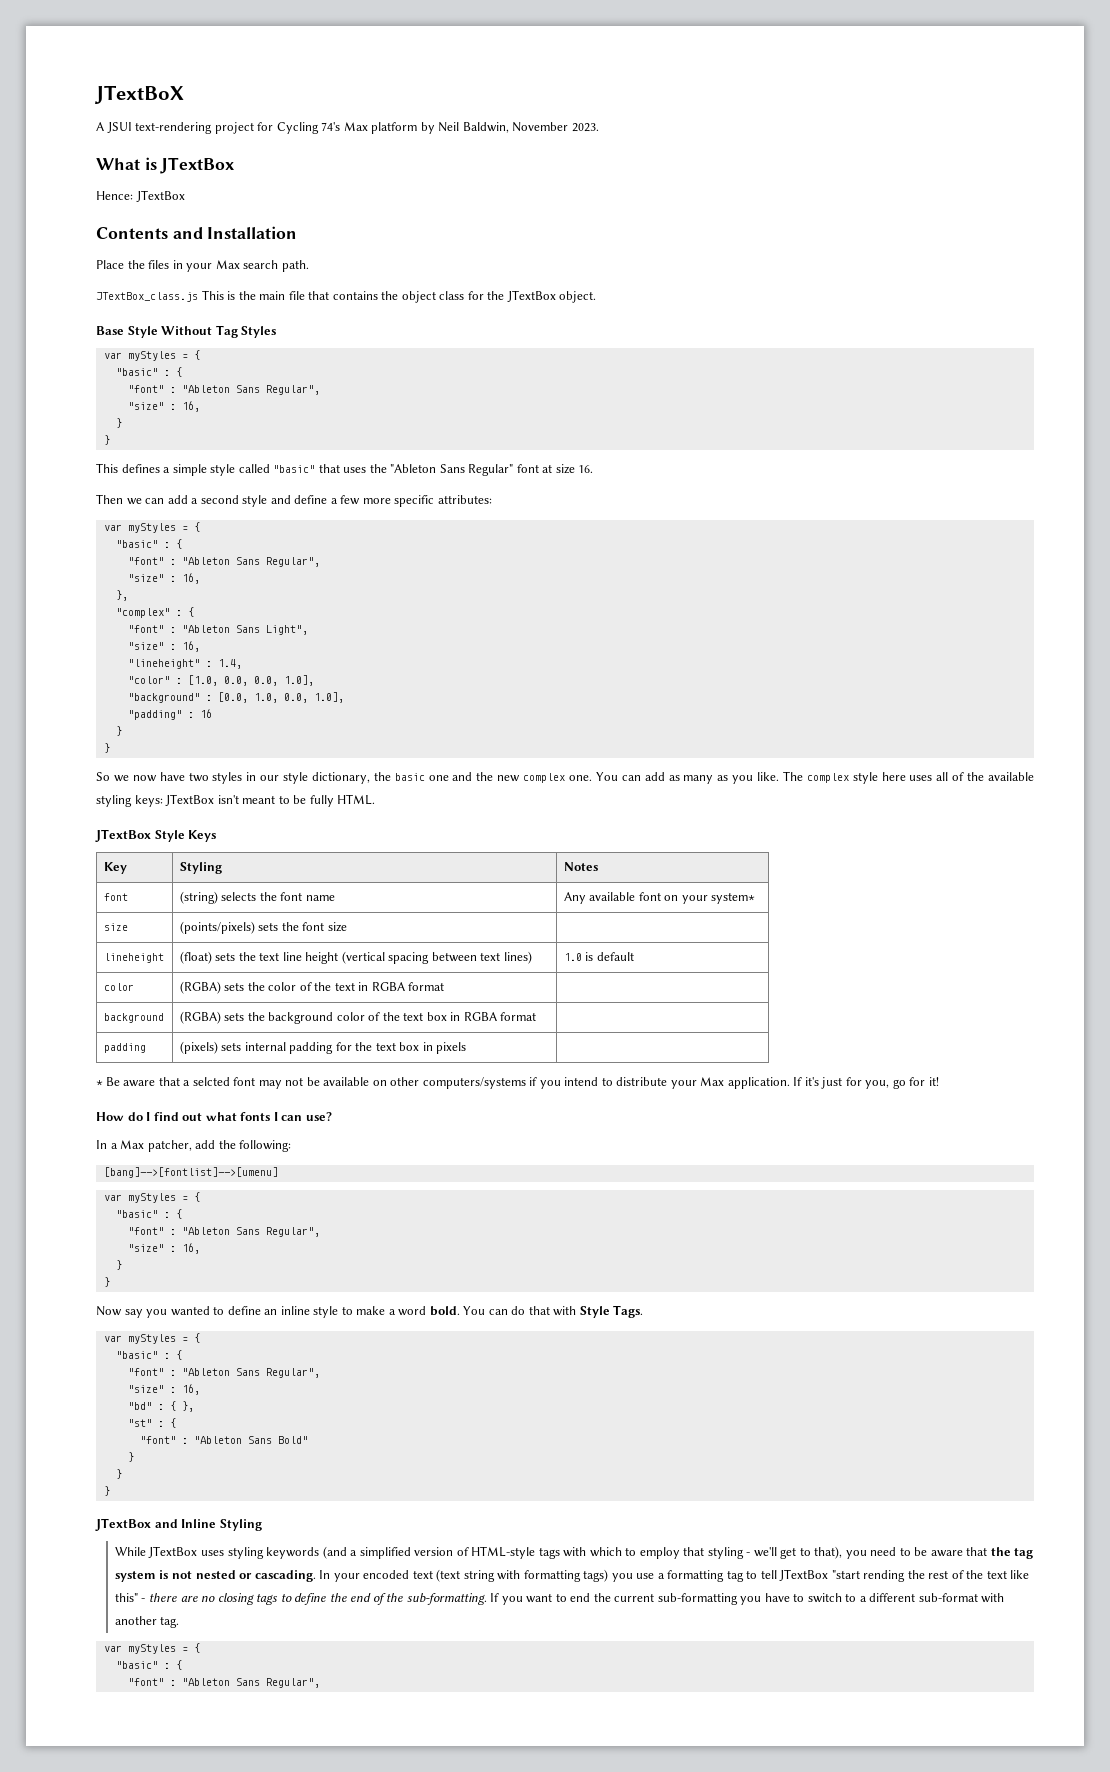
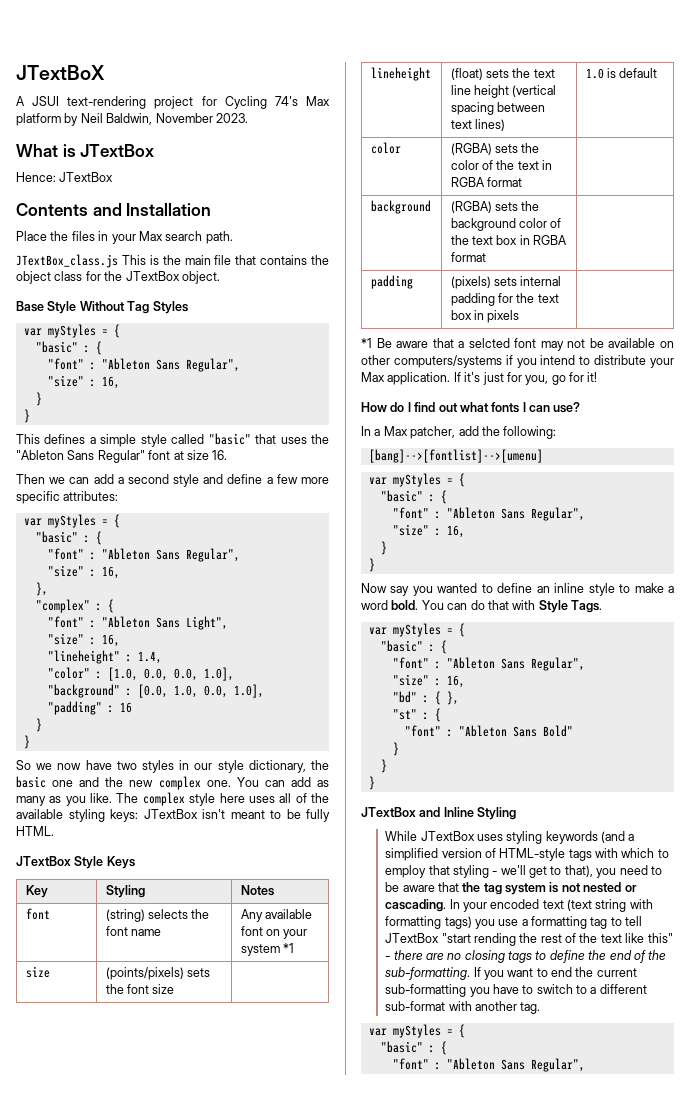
[711,892,756,904] system* -> [240,943,295,956] system *1
[96,1080,103,1086] * -> [361,338,372,348] *1

